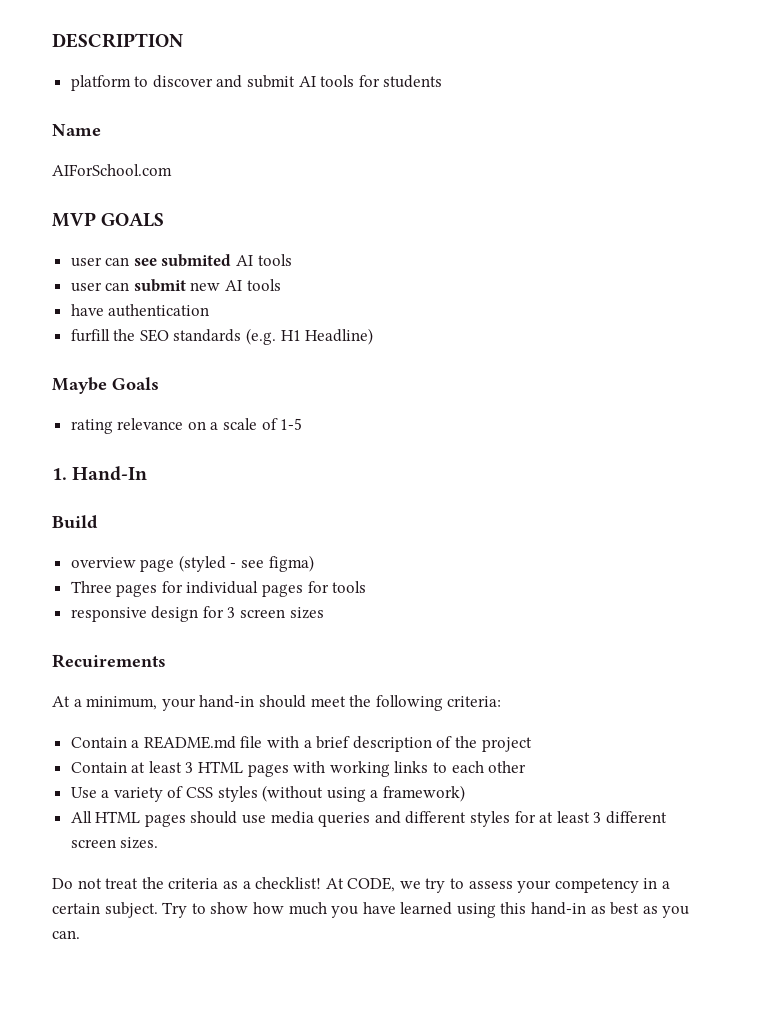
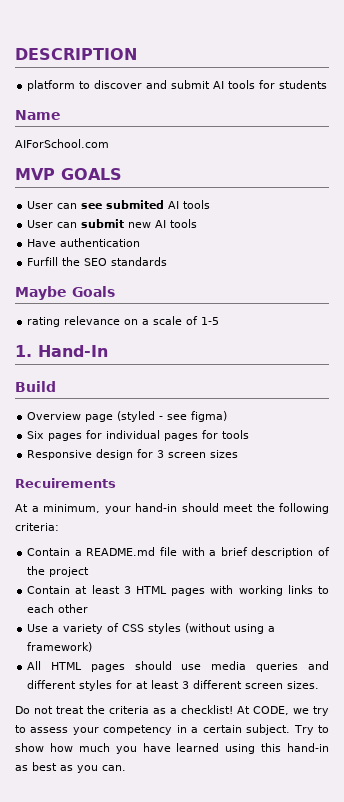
[70,257,102,267] user -> [27,201,54,209] User
[70,282,102,292] user -> [27,220,54,228] User
[70,304,104,316] have -> [27,239,57,247] Have
[70,329,110,342] furfill -> [27,257,59,266] Furfill
[246,328,374,345] (e.g. H1 Headline) -> (168, 261) none
[70,557,136,568] overview -> [27,412,82,420] Overview
[70,581,112,593] Three -> [27,431,45,439] Six
[70,607,147,622] responsive -> [27,450,93,460] Responsive

